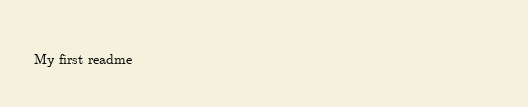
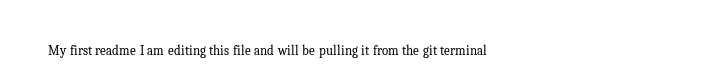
(132, 59) none -> [139,44,488,58] I am editing this file and will be pulling it from the git terminal

